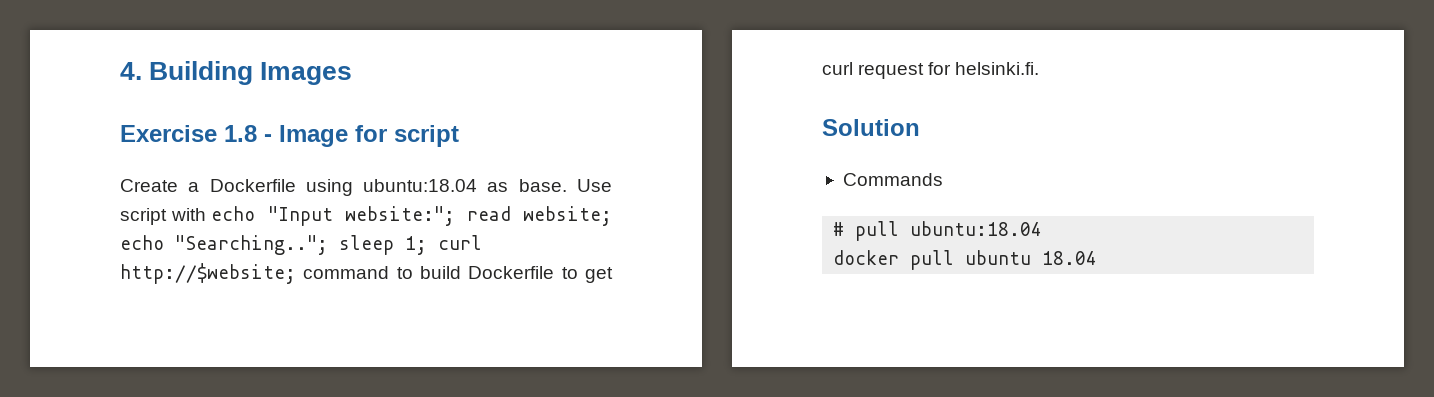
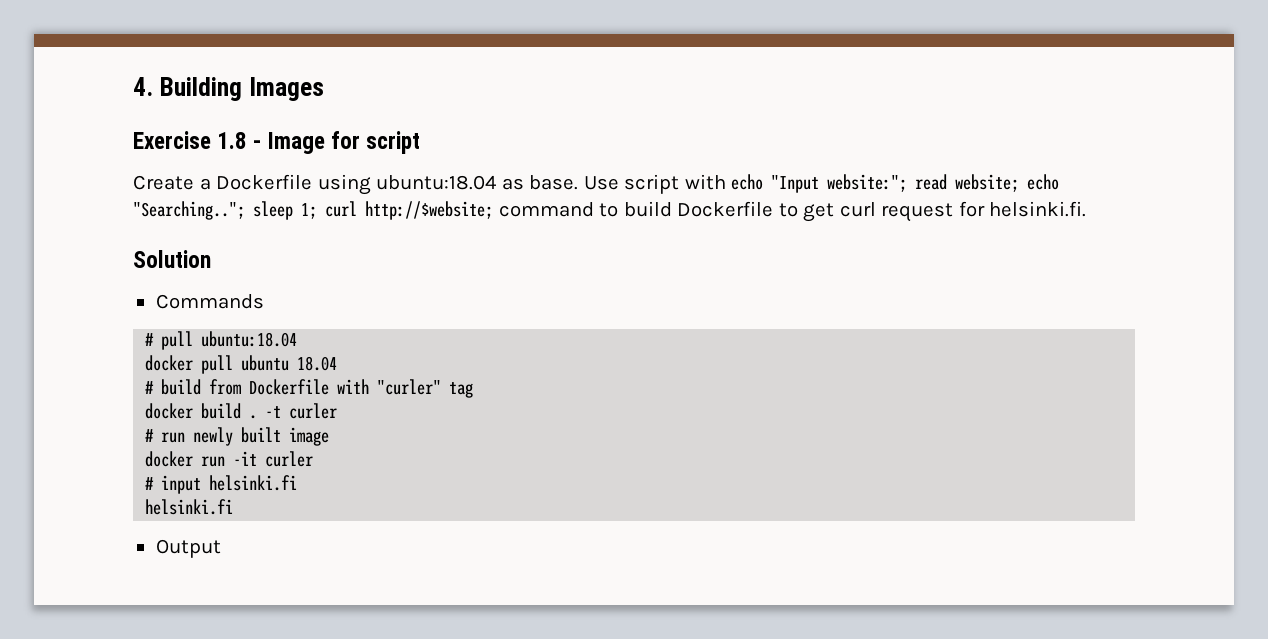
(1098, 258) none -> [145,379,474,398] [145,403,338,419] [145,427,330,446] [145,451,314,467] [145,475,298,494] [145,499,234,515] [155,539,221,558] // # build from Dockerfile with "curler" tag // docker build . -t curler // # run newly built image // docker run -it curler // # input helsinki.fi // helsinki.fi // Output

